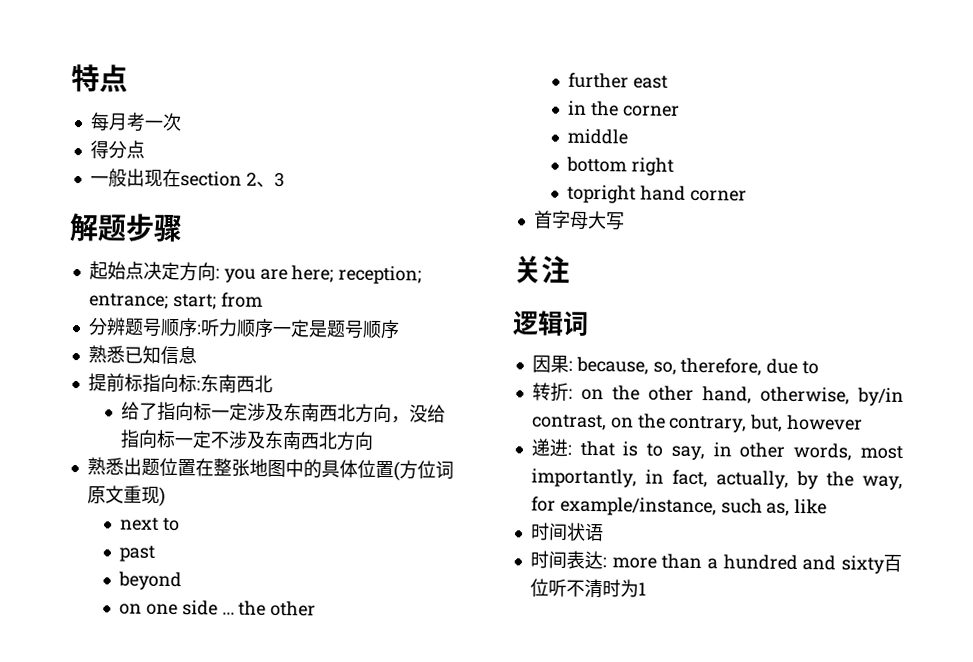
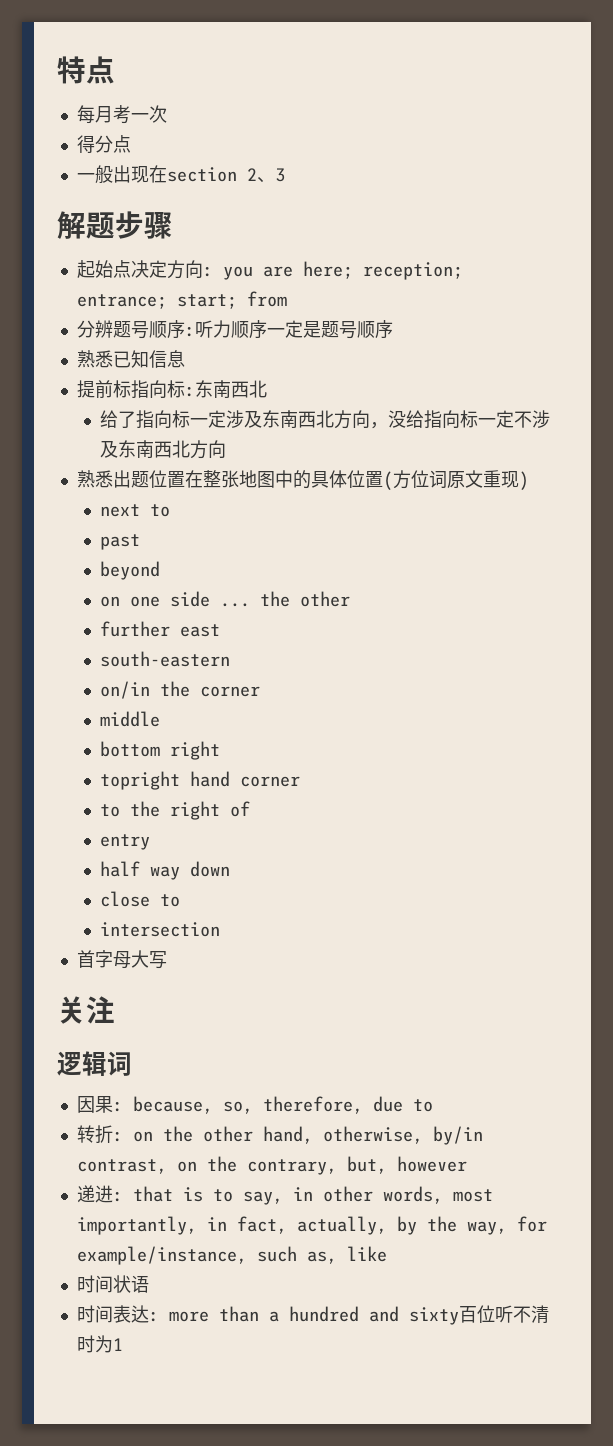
[568,100,588,115] in -> [100,651,231,667] [100,681,151,699] south-eastern // on/in
(747, 195) none -> [100,801,251,820] [100,834,151,850] [100,861,231,880] [100,891,181,907] [100,922,221,937] // to the right of // entry // half way down // close to // intersection

